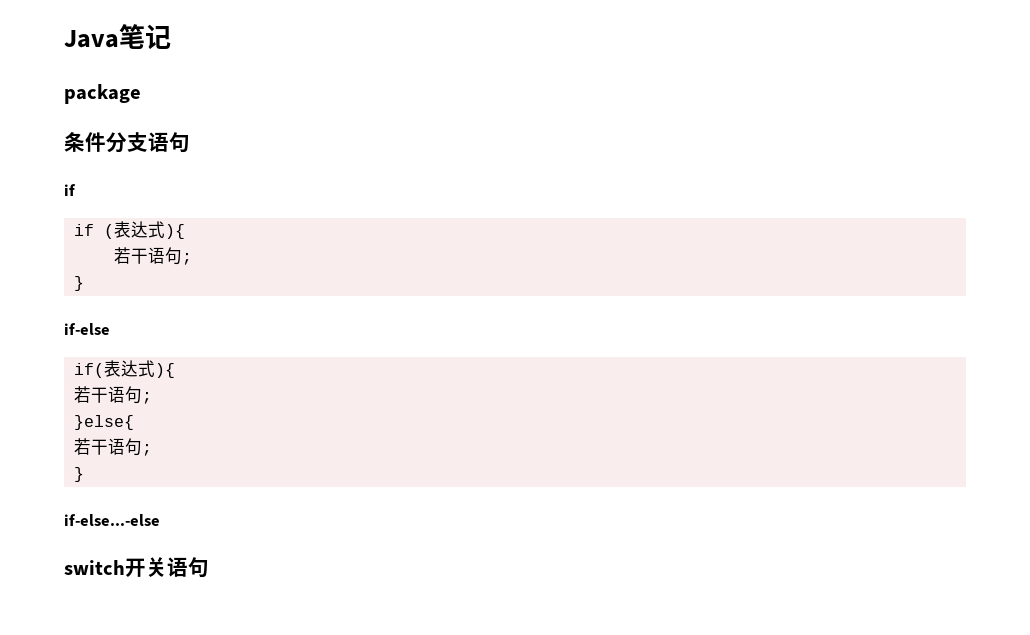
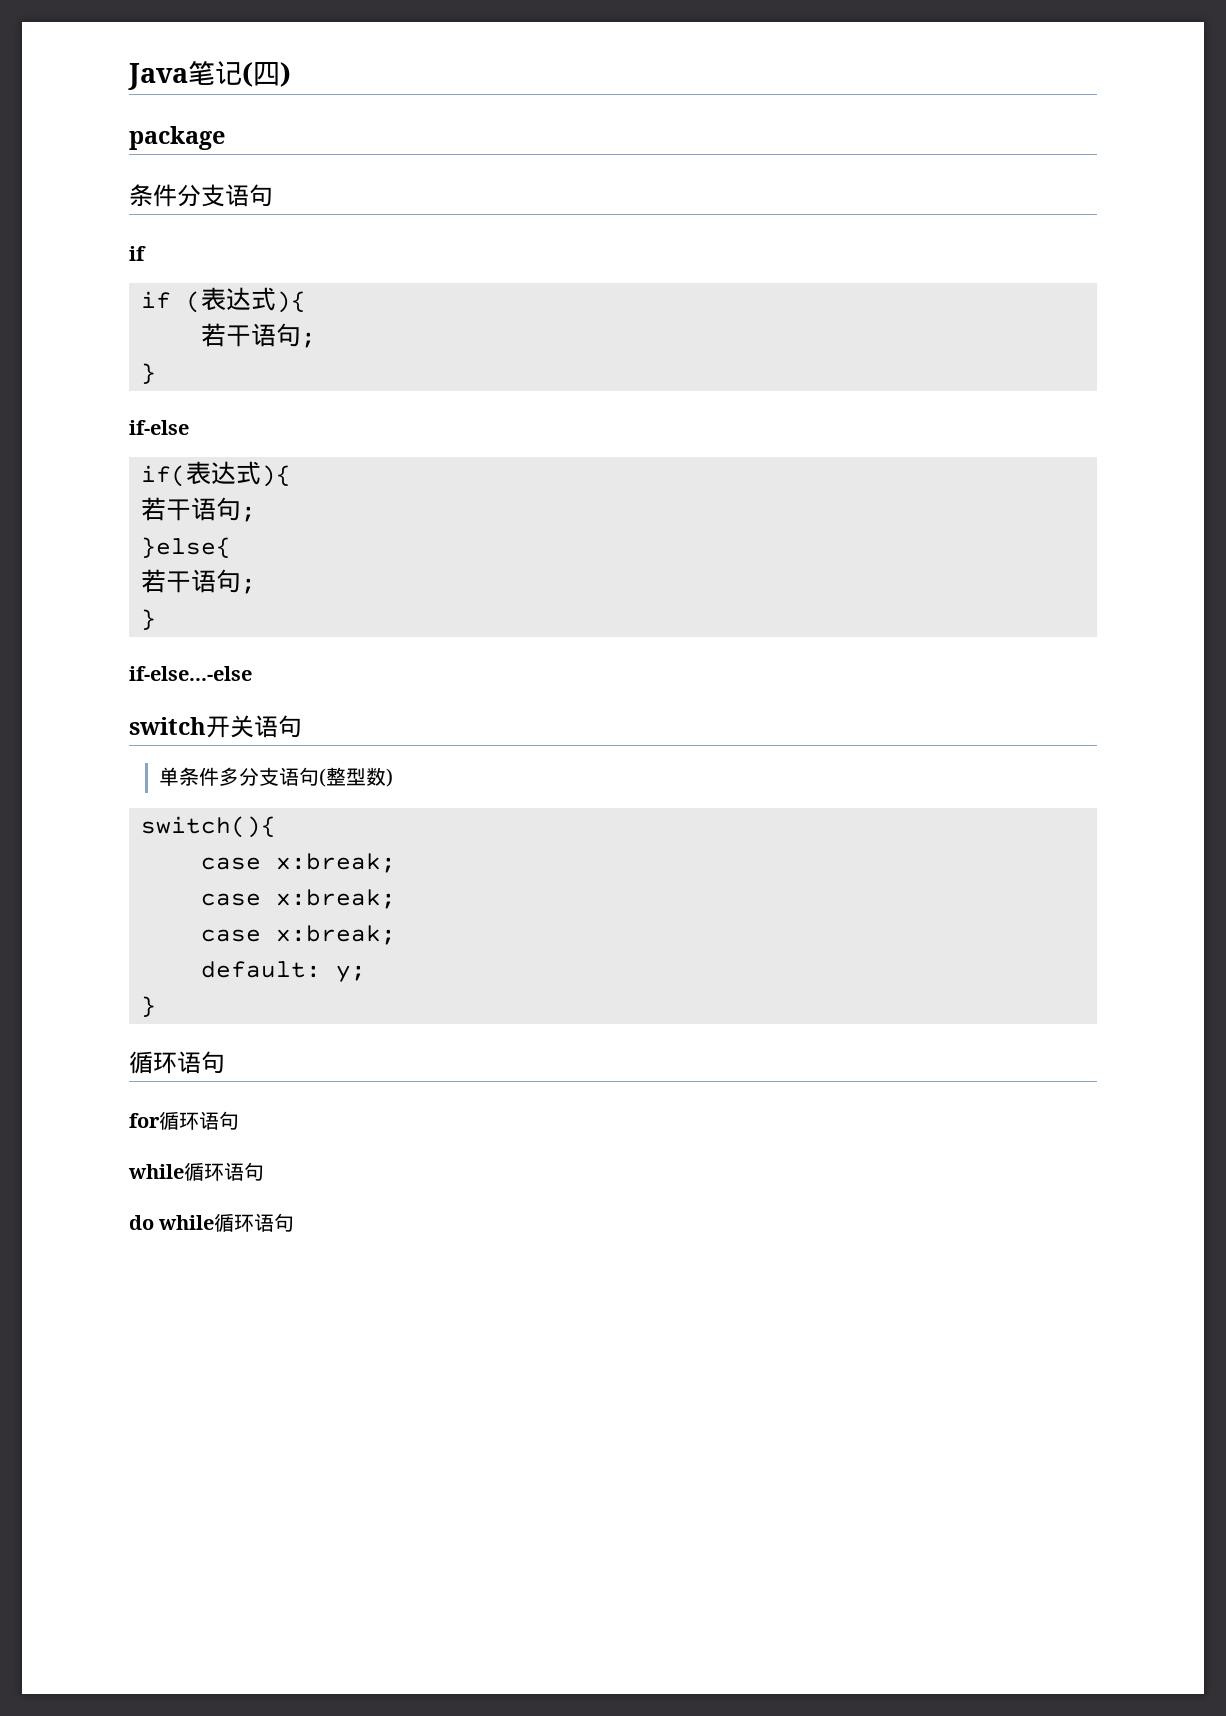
(171, 37) none -> [242,62,291,87] (四)
(209, 567) none -> [159,767,394,787] [141,816,276,838] [201,853,396,873] [201,889,396,909] [201,925,396,945] [201,961,366,982] [141,996,156,1017] [129,1051,225,1074] [129,1111,239,1130] [128,1162,264,1181] [129,1213,295,1232] // 单条件多分支语句(整型数) // switch(){ // case x:break; // case x:break; // case x:break; // default: y; // } // 循环语句 // for循环语句 // while循环语句 // do while循环语句

